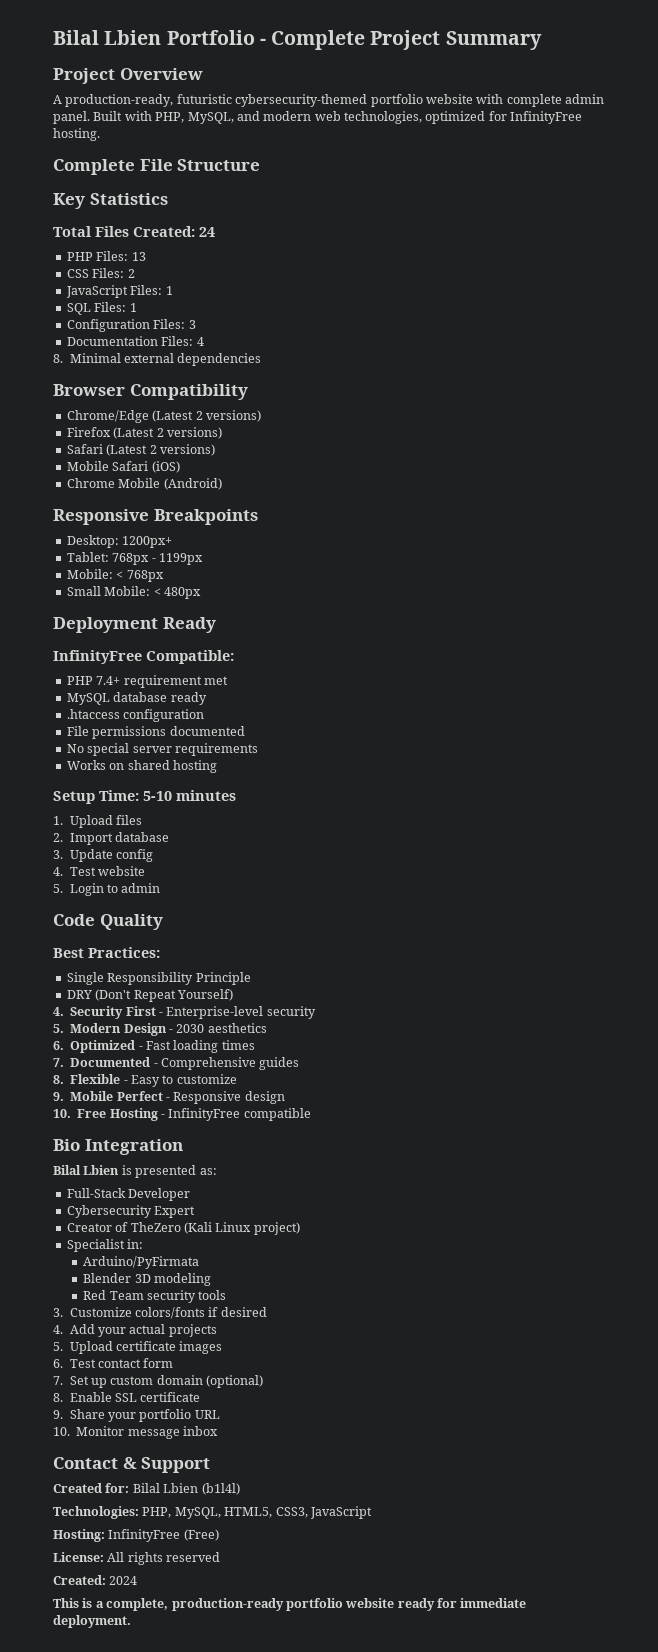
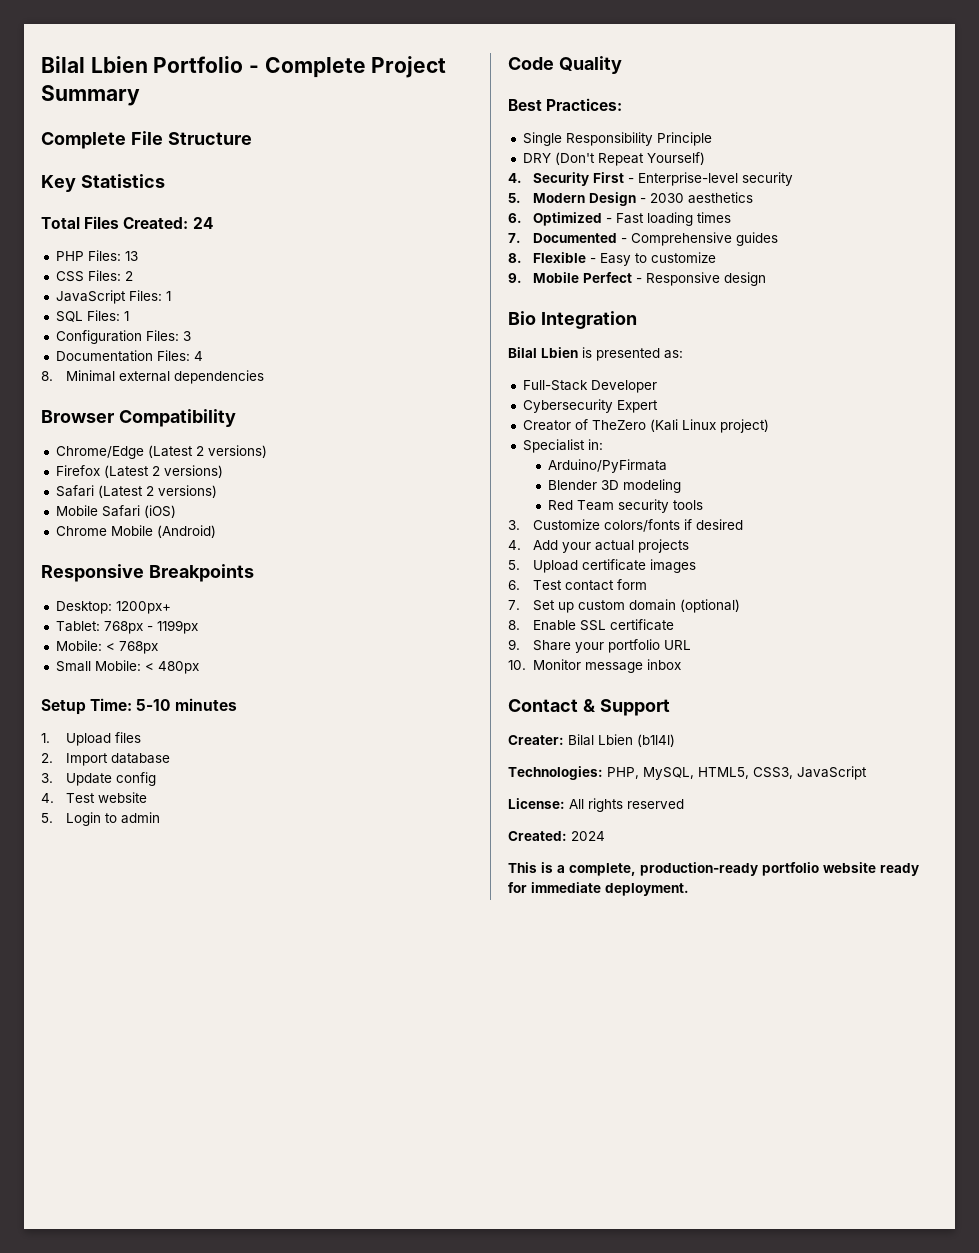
[53,68,203,84] [53,94,604,107] [53,111,583,124] [53,128,100,141] // Project Overview // A production-ready, futuristic cybersecurity-themed portfolio website with complete admin panel. Built with PHP, MySQL, and modern web technologies, optimized for InfinityFree hosting. -> (140, 95) none
[53,617,216,633] [53,650,234,664] [66,675,228,688] [66,692,207,705] [66,709,205,722] [66,726,245,739] [66,743,258,756] [66,760,217,773] // Deployment Ready // InfinityFree Compatible: // PHP 7.4+ requirement met // MySQL database ready // .htaccess configuration // File permissions documented // No special server requirements // Works on shared hosting -> (199, 667) none
[53,1108,311,1121] // 10. Free Hosting - InfinityFree compatible -> (767, 279) none
[53,1483,130,1493] Created for: -> [508,735,564,745] Creater:
[53,1529,219,1542] // Hosting: InfinityFree (Free) -> (867, 773) none

